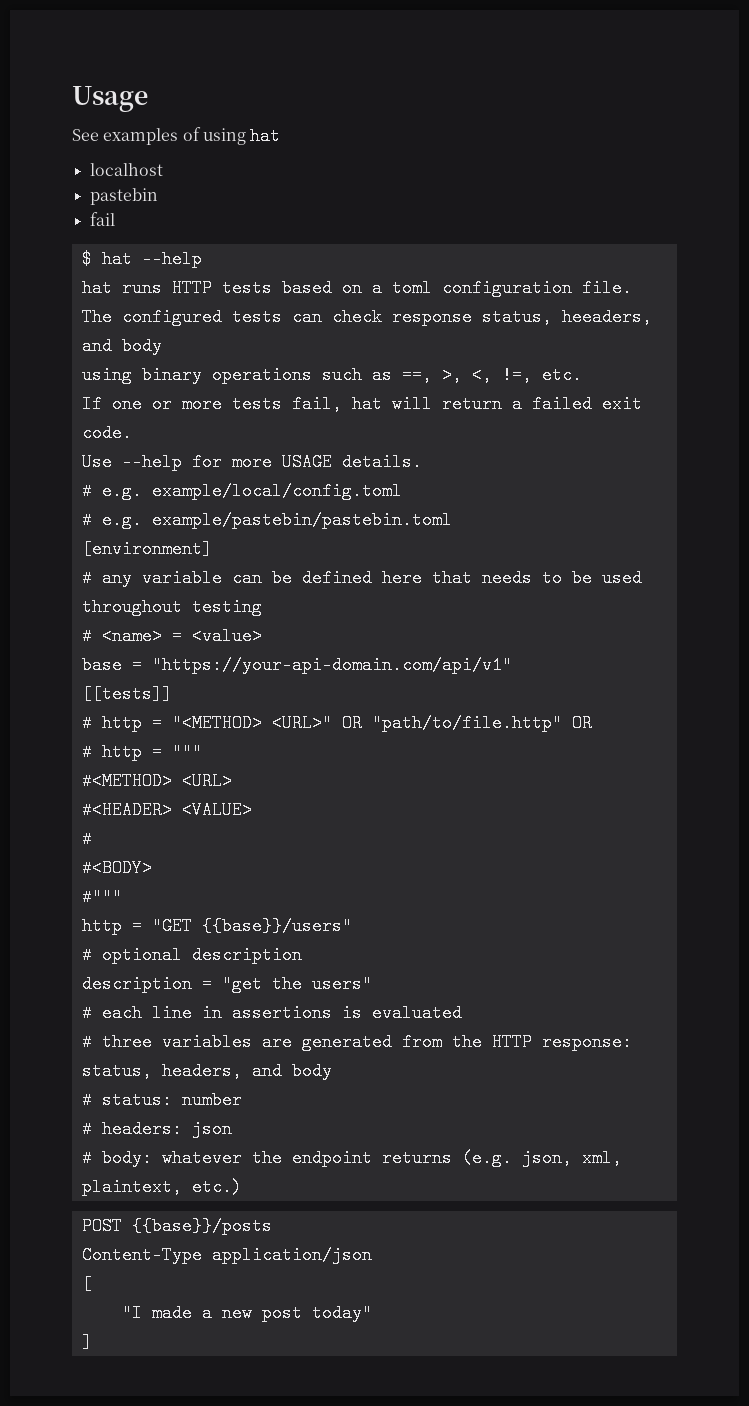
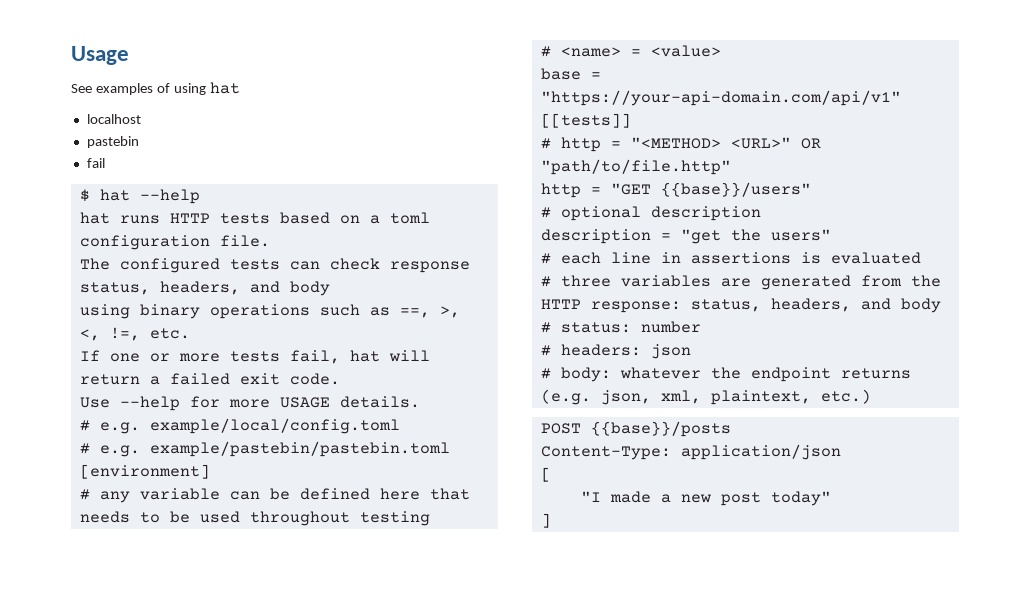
[561,308,652,326] heeaders, -> [159,281,240,295] headers,
[571,714,592,732] [81,743,202,761] [81,772,232,790] [81,801,252,819] [81,830,92,848] [81,859,152,877] [81,888,122,906] OR // # http = """ // #<METHOD> <URL> // #<HEADER> <VALUE> // # // #<BODY> // #""" -> (731, 167) none
[81,1246,202,1264] Content-Type -> [540,446,671,460] Content-Type:

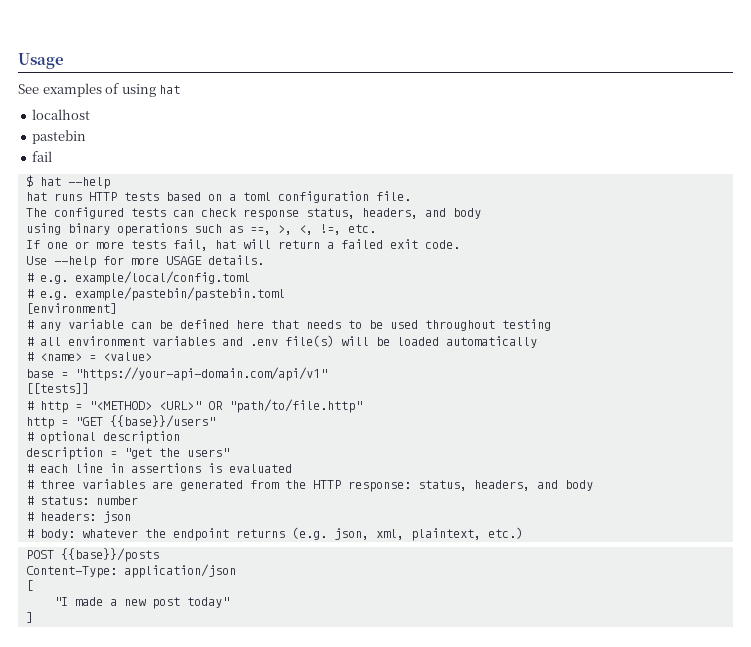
(430, 518) none -> [25,335,537,348] // # all environment variables and .env file(s) will be loaded automatically

